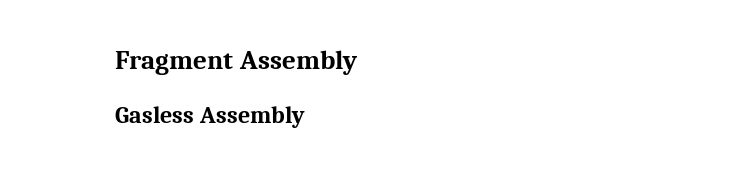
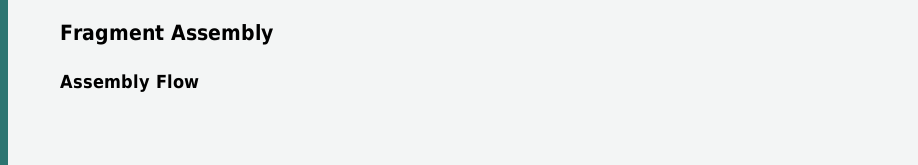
[115,106,306,128] Gasless Assembly -> [60,74,199,92] Assembly Flow

